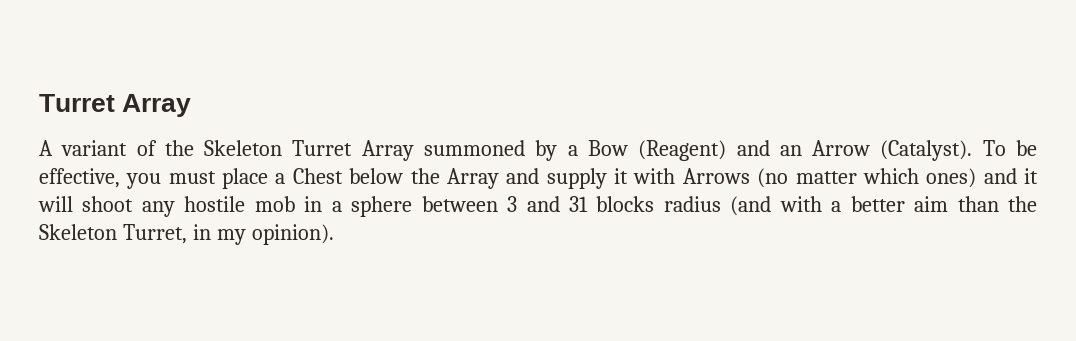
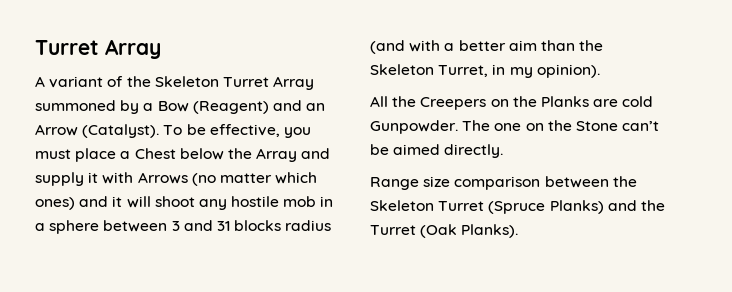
(334, 234) none -> [370,96,654,110] [370,120,660,134] [370,144,504,158] [370,176,637,190] [370,200,665,214] [370,224,519,238] // All the Creepers on the Planks are cold Gunpowder. The one on the Stone can’t be aimed directly. // Range size comparison between the Skeleton Turret (Spruce Planks) and the Turret (Oak Planks).

